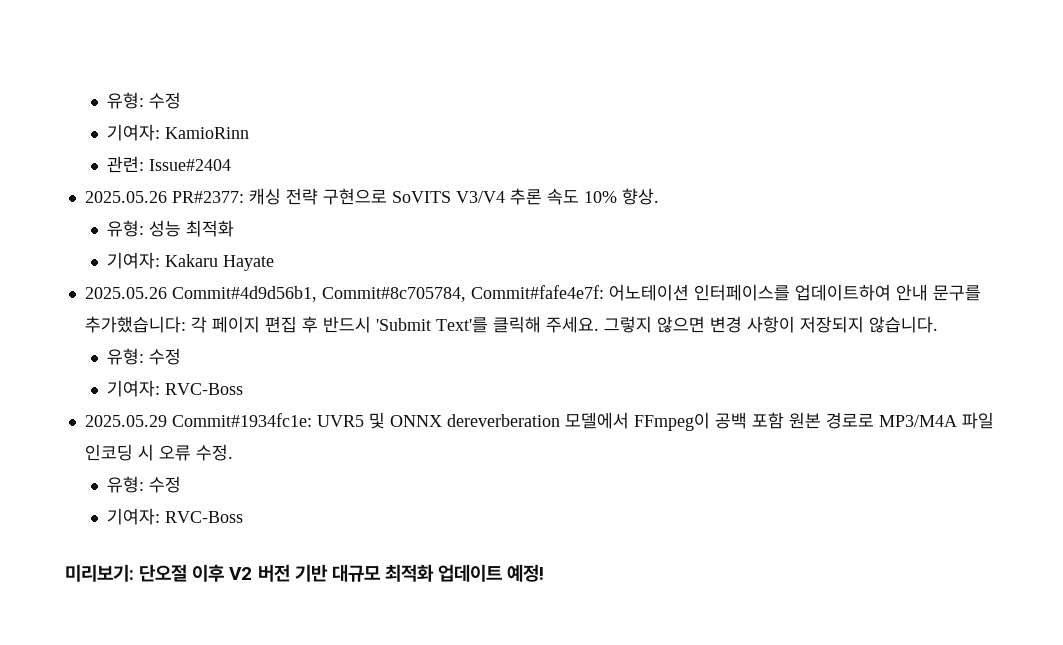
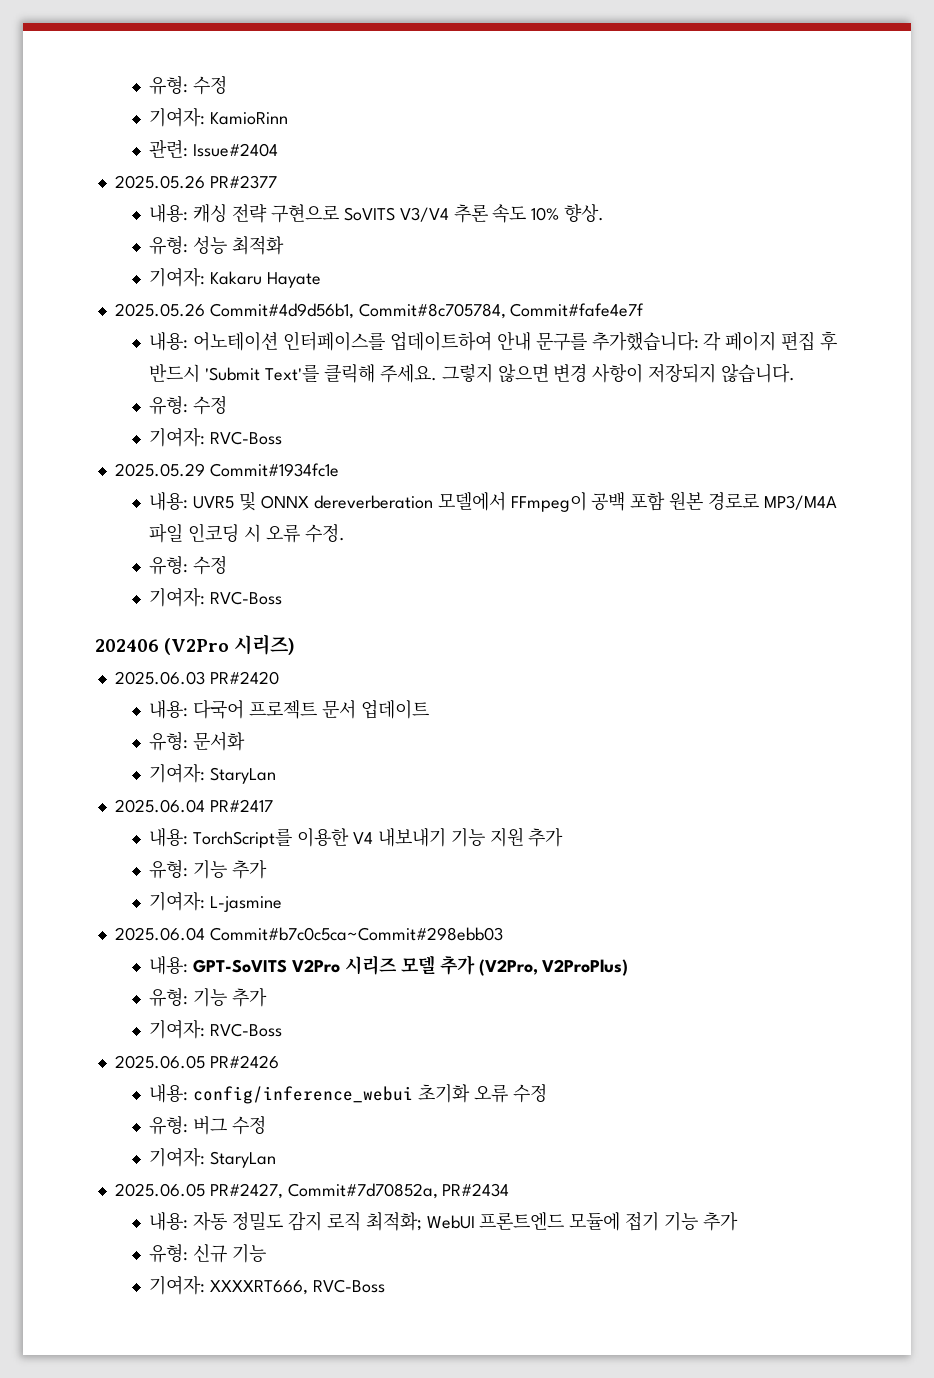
[171,191,244,203] PR#2377: -> [209,175,277,189] [149,204,189,223] PR#2377 // 내용:
[470,285,604,299] Commit#fafe4e7f: -> [510,303,645,317] [149,332,189,351] Commit#fafe4e7f // 내용:
[171,413,312,427] Commit#1934fc1e: -> [209,463,339,477] [149,492,189,511] Commit#1934fc1e // 내용:
[65,564,545,582] 미리보기: 단오절 이후 V2 버전 기반 대규모 최적화 업데이트 예정! -> [95,634,296,655] [114,671,279,685] [149,699,429,719] [149,732,246,751] [149,763,277,784] [114,799,273,813] [149,827,564,848] [149,860,268,879] [149,891,283,912] [114,927,503,941] [149,955,629,976] [149,988,268,1007] [149,1019,283,1039] [114,1055,279,1069] [149,1084,547,1104] [149,1116,267,1135] [149,1147,277,1168] [114,1183,510,1199] [149,1211,738,1231] [149,1244,267,1263] [149,1275,386,1295] 202406 (V2Pro 시리즈) // 2025.06.03 PR#2420 // 내용: 다국어 프로젝트 문서 업데이트 // 유형: 문서화 // 기여자: StaryLan // 2025.06.04 PR#2417 // 내용: TorchScript를 이용한 V4 내보내기 기능 지원 추가 // 유형: 기능 추가 // 기여자: L-jasmine // 2025.06.04 Commit#b7c0c5ca~Commit#298ebb03 // 내용: GPT-SoVITS V2Pro 시리즈 모델 추가 (V2Pro, V2ProPlus) // 유형: 기능 추가 // 기여자: RVC-Boss // 2025.06.05 PR#2426 // 내용: config/inference_webui 초기화 오류 수정 // 유형: 버그 수정 // 기여자: StaryLan // 2025.06.05 PR#2427, Commit#7d70852a, PR#2434 // 내용: 자동 정밀도 감지 로직 최적화; WebUI 프론트엔드 모듈에 접기 기능 추가 // 유형: 신규 기능 // 기여자: XXXXRT666, RVC-Boss

